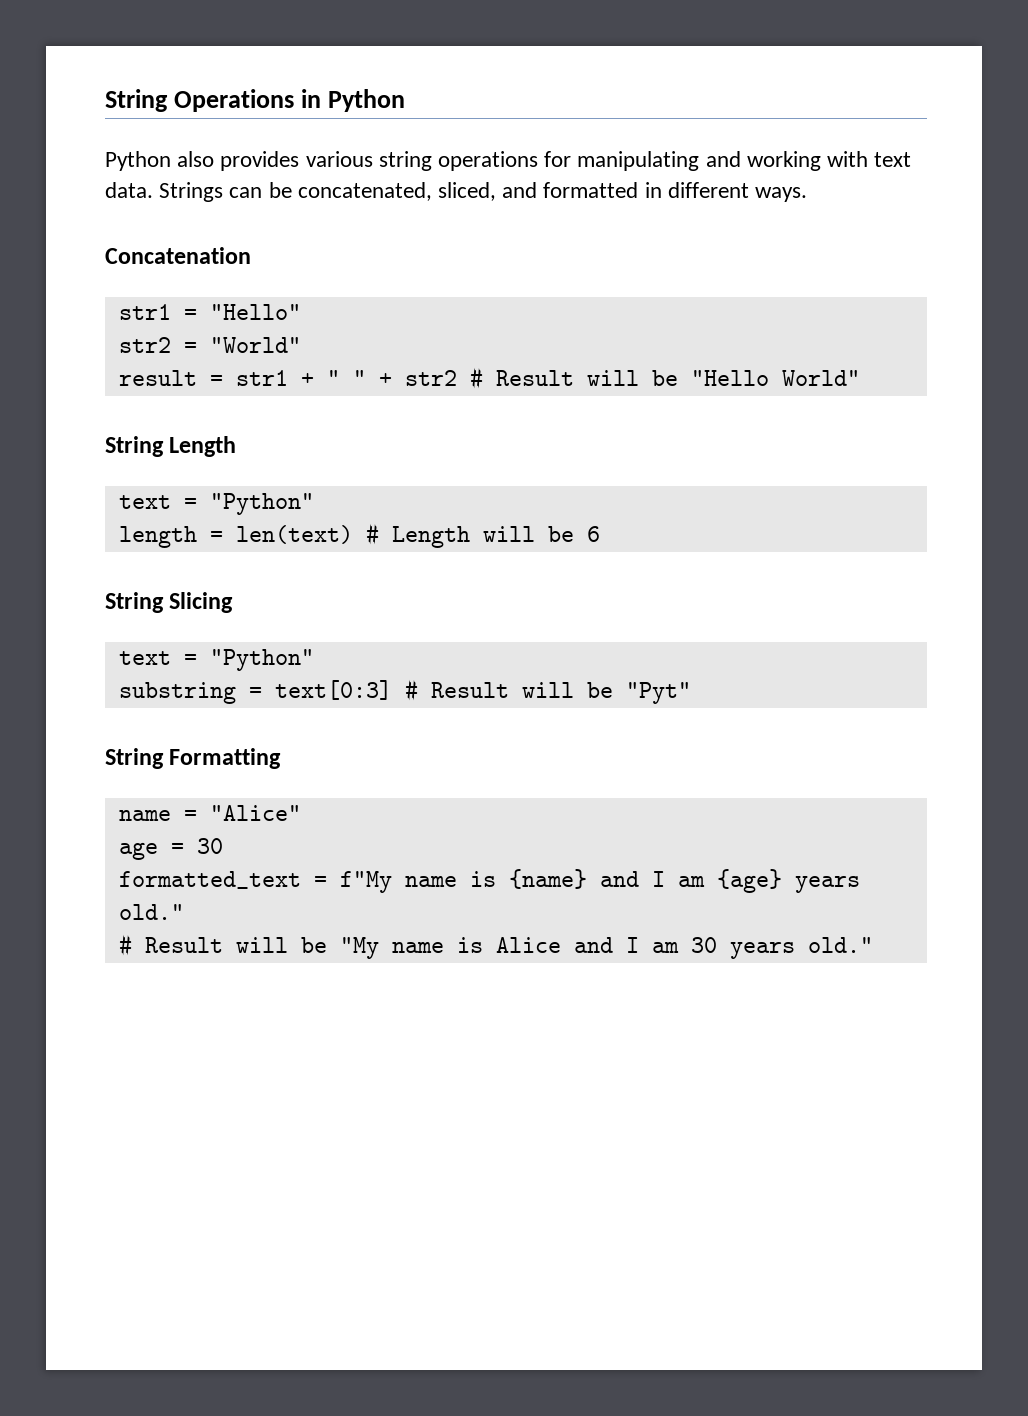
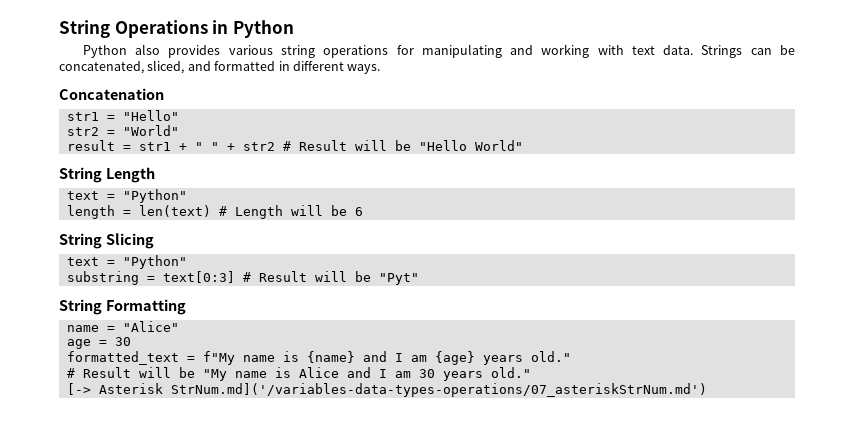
(873, 945) none -> [66,383,707,397] // [-> Asterisk StrNum.md]('/variables-data-types-operations/07_asteriskStrNum.md')

